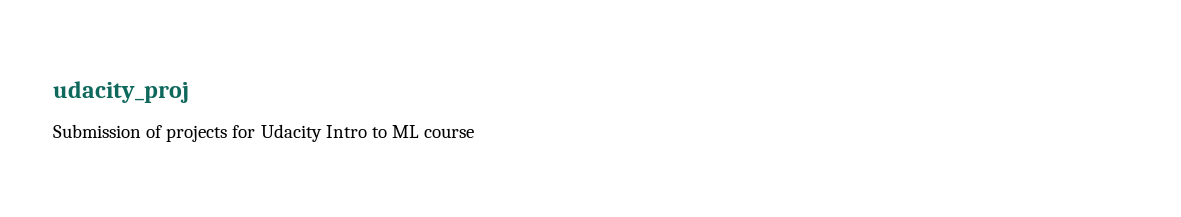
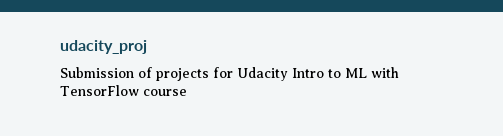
(419, 131) none -> [371,67,399,78] [60,85,139,96] with TensorFlow

